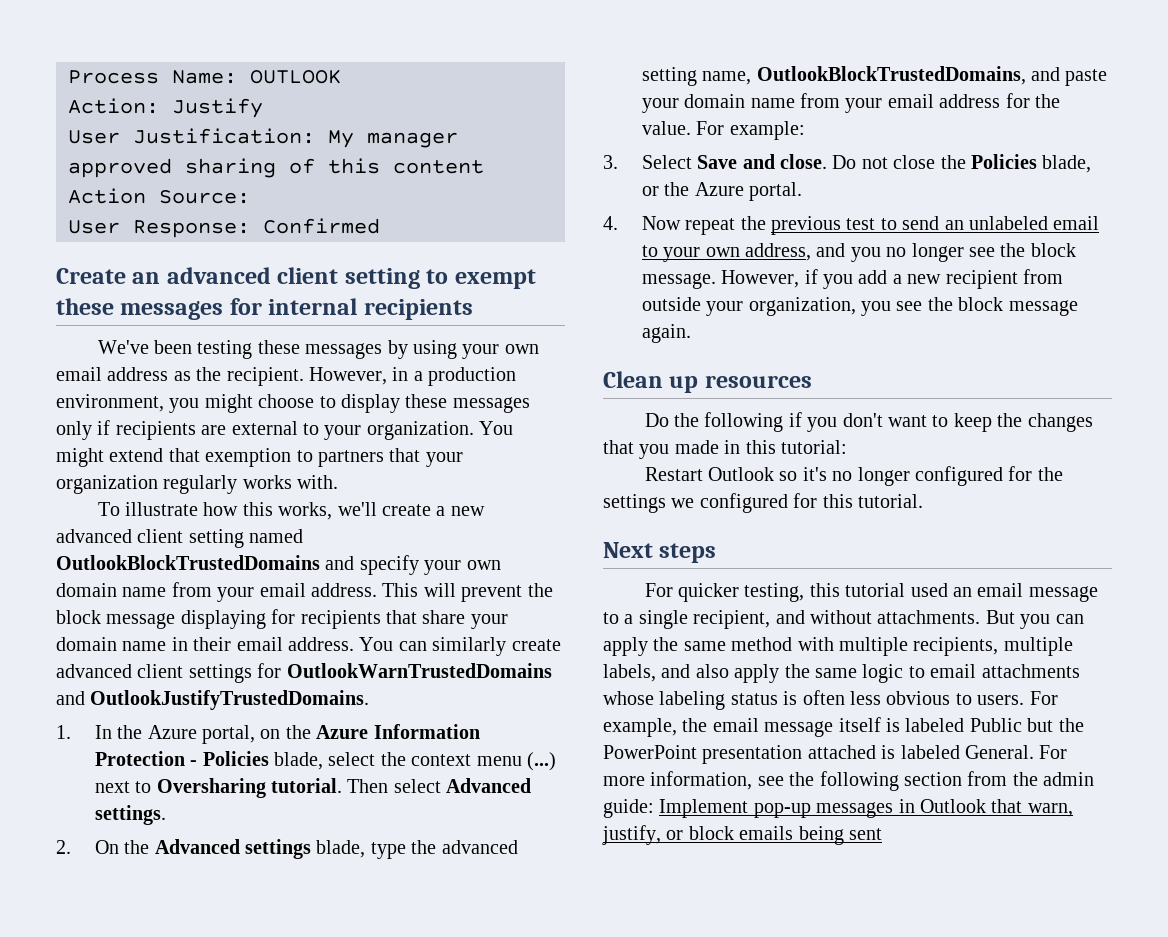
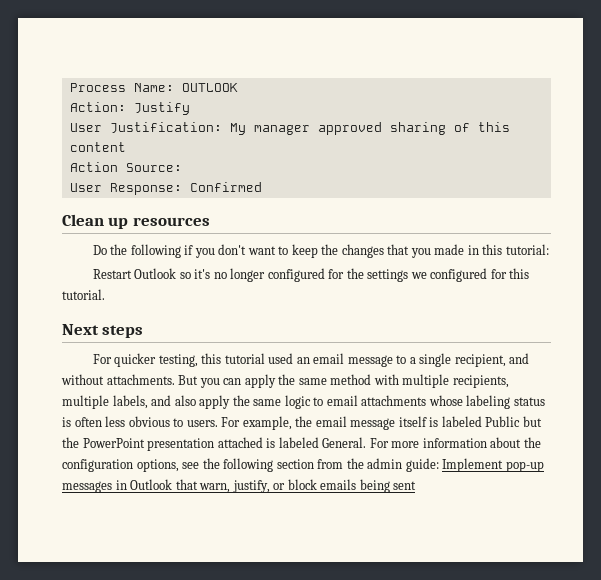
[56,267,536,289] [56,298,473,320] [97,340,539,359] [56,367,517,386] [56,394,530,413] [56,420,514,440] [56,448,463,467] [56,475,339,494] [97,502,485,520] [56,529,304,548] [56,555,501,575] [56,582,553,602] [56,609,508,629] [56,637,561,656] [56,663,552,683] [56,690,370,710] [56,724,480,744] [94,751,557,771] [94,778,532,798] [94,805,166,825] [56,839,518,859] [641,66,1108,86] [641,93,1061,113] [641,121,805,140] [603,154,1092,173] [641,182,803,201] [603,216,1100,235] [641,243,1076,262] [641,269,1064,289] [641,297,1078,316] [641,324,691,343] // Create an advanced client setting to exempt these messages for internal recipients // We've been testing these messages by using your own email address as the recipient. However, in a production environment, you might choose to display these messages only if recipients are external to your organization. You might extend that exemption to partners that your organization regularly works with. // To illustrate how this works, we'll create a new advanced client setting named OutlookBlockTrustedDomains and specify your own domain name from your email address. This will prevent the block message displaying for recipients that share your domain name in their email address. You can similarly create advanced client settings for OutlookWarnTrustedDomains and OutlookJustifyTrustedDomains. // 1. In the Azure portal, on the Azure Information Protection - Policies blade, select the context menu (...) next to Oversharing tutorial. Then select Advanced settings. // 2. On the Advanced settings blade, type the advanced setting name, OutlookBlockTrustedDomains, and paste your domain name from your email address for the value. For example: // 3. Select Save and close. Do not close the Policies blade, or the Azure portal. // 4. Now repeat the previous test to send an unlabeled email to your own address, and you no longer see the block message. However, if you add a new recipient from outside your organization, you see the block message again. -> (262, 187) none
[650,771,753,790] information, -> [422,437,541,448] [62,459,179,472] information about the configuration options,

